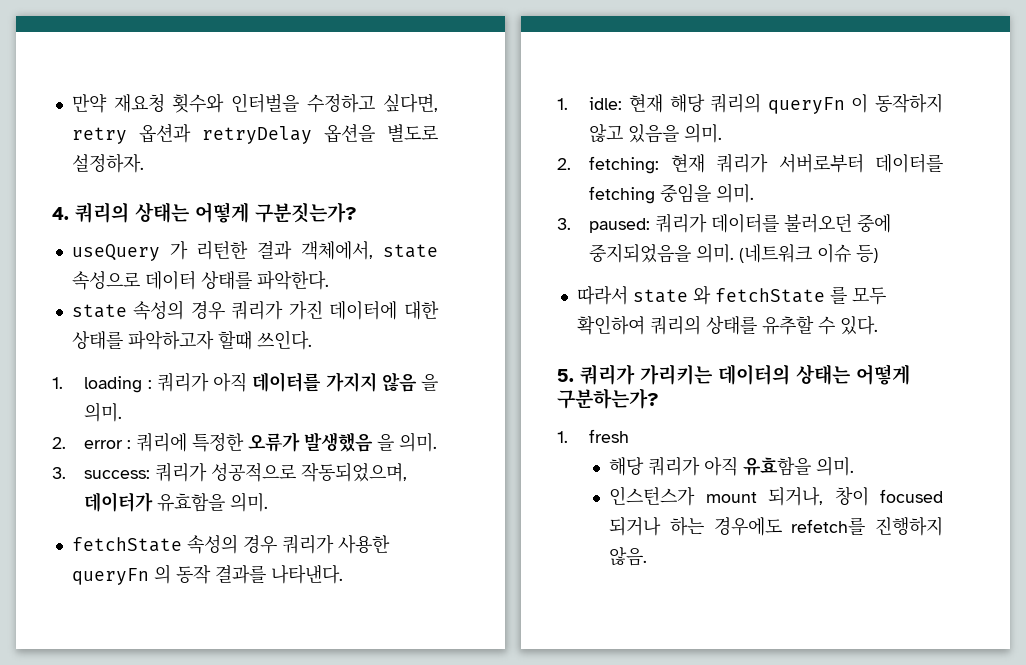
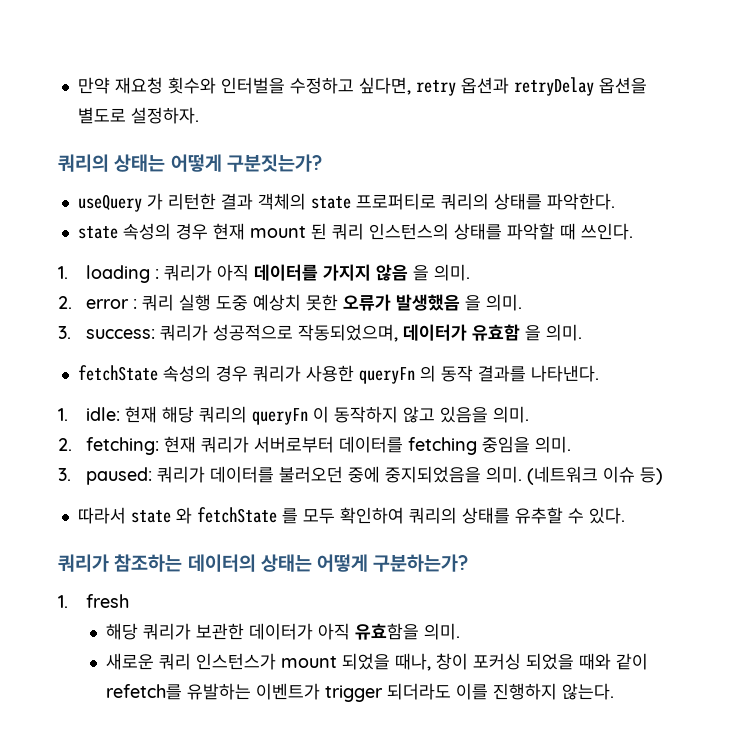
[52,207,69,220] 4. -> (199, 115) none
[301,241,438,260] [71,270,196,290] 객체에서, state 속성으로 데이터 -> [257,193,489,210] 객체의 state 프로퍼티로 쿼리의
[231,300,439,320] [71,330,252,350] 쿼리가 가진 데이터에 대한 상태를 파악하고자 할때 -> [212,223,576,240] 현재 mount 된 쿼리 인스턴스의 상태를 파악할 때
[136,433,245,452] 쿼리에 특정한 -> [142,294,339,311] 쿼리 실행 도중 예상치 못한
[157,493,226,512] 유효함을 -> [472,324,542,341] 유효함 을
[557,364,713,385] 5. 쿼리가 가리키는 -> [58,554,183,572] 쿼리가 참조하는
(701, 466) none -> [195,623,313,640] 보관한 데이터가
[609,486,943,506] [609,516,943,536] [609,547,648,566] 인스턴스가 mount 되거나, 창이 focused 되거나 하는 경우에도 refetch를 진행하지 않음. -> [105,653,648,671] [105,683,614,702] 새로운 쿼리 인스턴스가 mount 되었을 때나, 창이 포커싱 되었을 때와 같이 refetch를 유발하는 이벤트가 trigger 되더라도 이를 진행하지 않는다.

